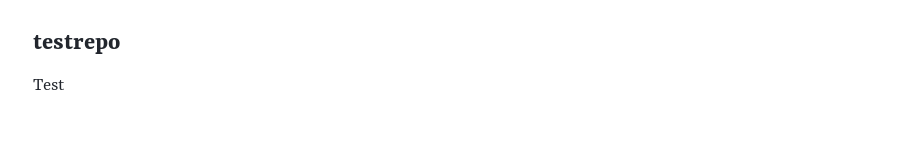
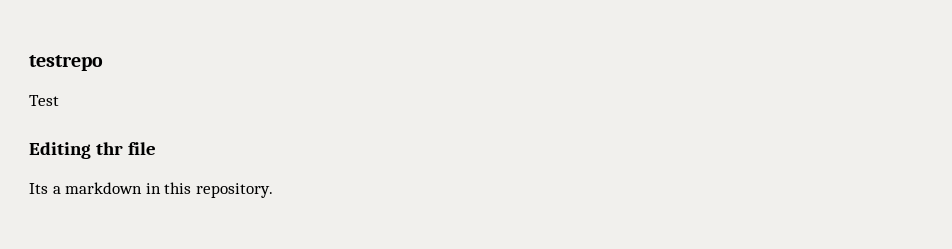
(65, 84) none -> [29,142,156,159] [29,182,273,198] // Editing thr file // Its a markdown in this repository.

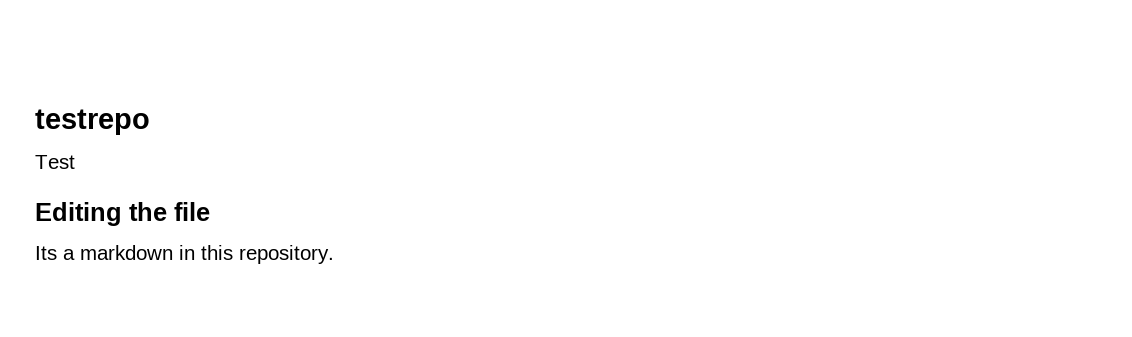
[95,142,123,155] thr -> [129,202,167,221] the

